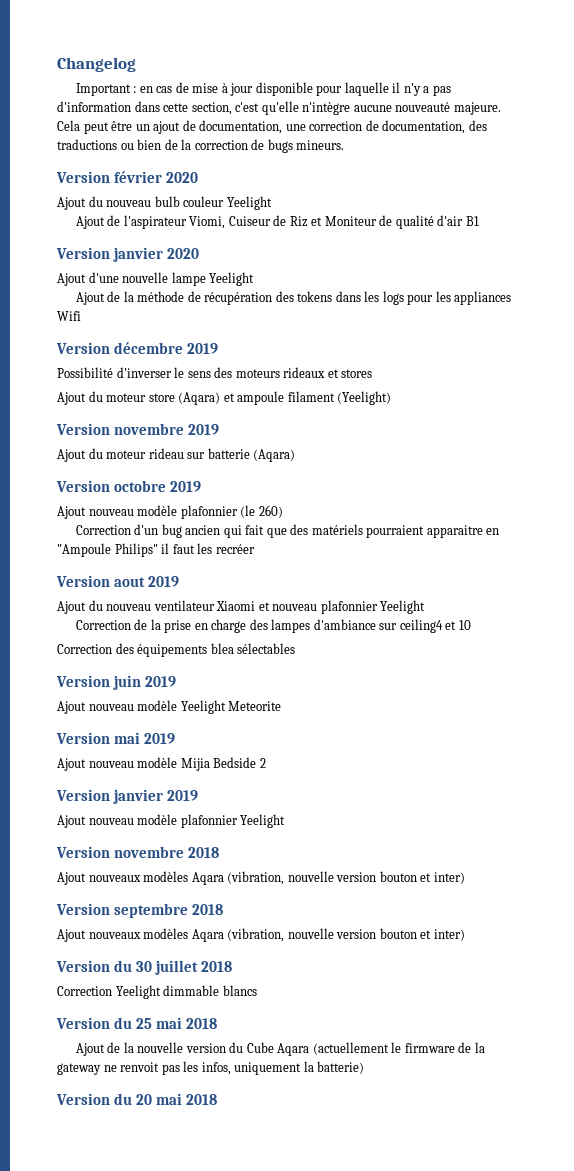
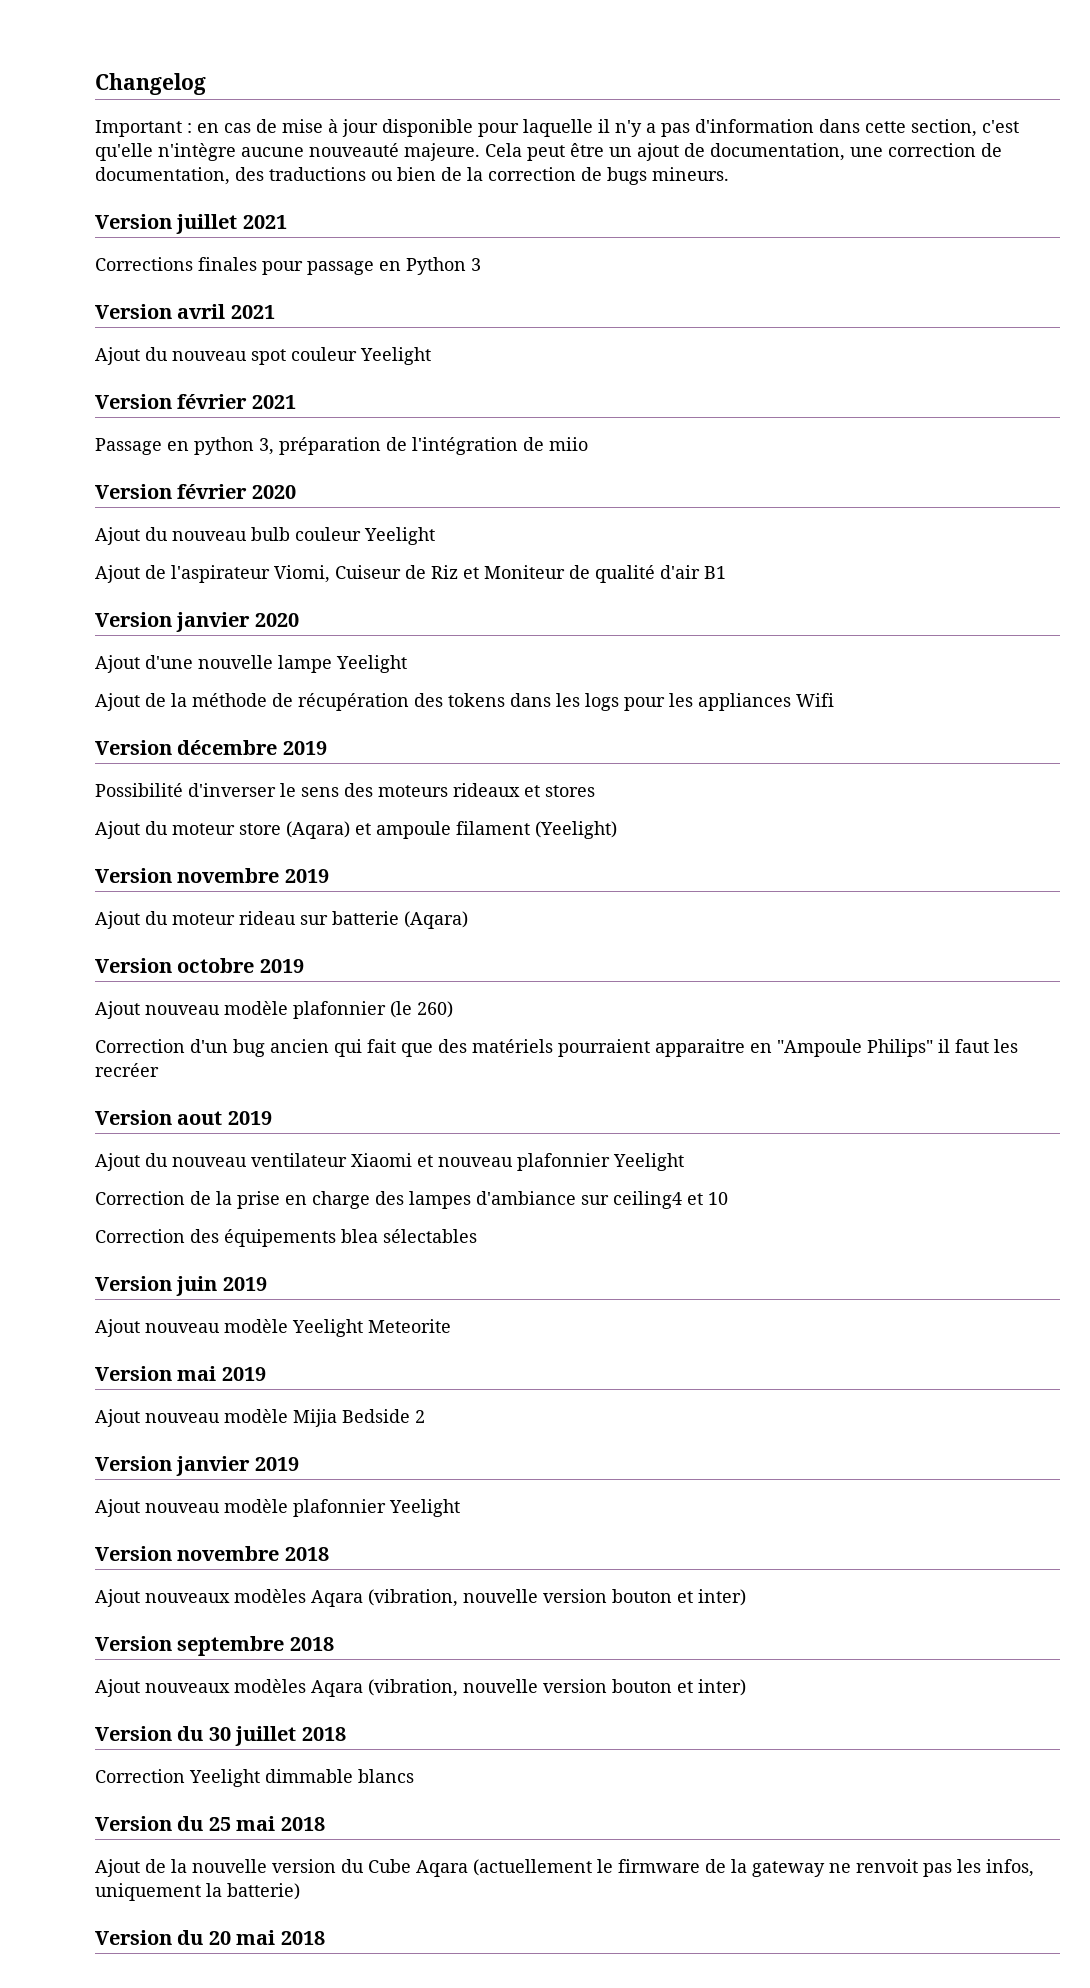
(345, 145) none -> [95,214,287,234] [95,257,481,275] [95,304,275,319] [95,347,431,365] [95,394,296,409] [95,437,588,455] // Version juillet 2021 // Corrections finales pour passage en Python 3 // Version avril 2021 // Ajout du nouveau spot couleur Yeelight // Version février 2021 // Passage en python 3, préparation de l'intégration de miio

